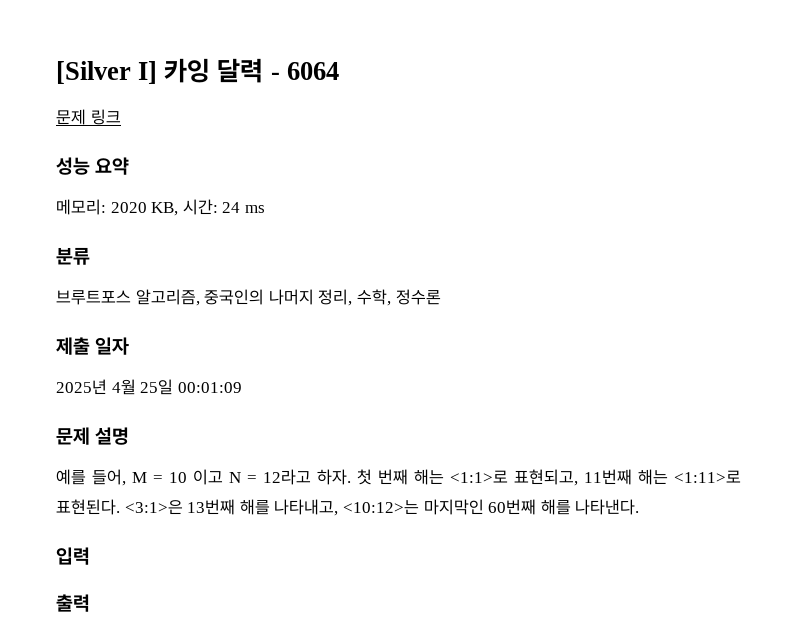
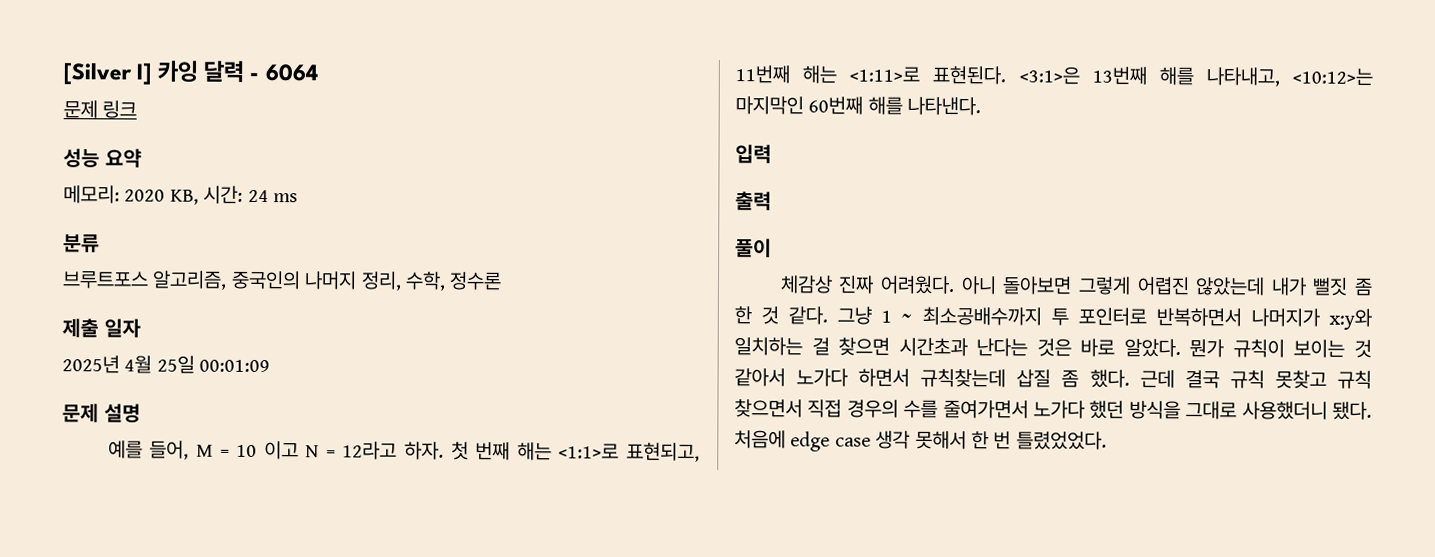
(90, 603) none -> [735,238,772,258] [779,275,1373,296] [734,306,1372,330] [734,337,1372,358] [734,368,1373,389] [734,399,1372,420] [734,430,1107,452] // 풀이 // 체감상 진짜 어려웠다. 아니 돌아보면 그렇게 어렵진 않았는데 내가 뻘짓 좀 한 것 같다. 그냥 1 ~ 최소공배수까지 투 포인터로 반복하면서 나머지가 x:y와 일치하는 걸 찾으면 시간초과 난다는 것은 바로 알았다. 뭔가 규칙이 보이는 것 같아서 노가다 하면서 규칙찾는데 삽질 좀 했다. 근데 결국 규칙 못찾고 규칙 찾으면서 직접 경우의 수를 줄여가면서 노가다 했던 방식을 그대로 사용했더니 됐다. 처음에 edge case 생각 못해서 한 번 틀렸었었다.

